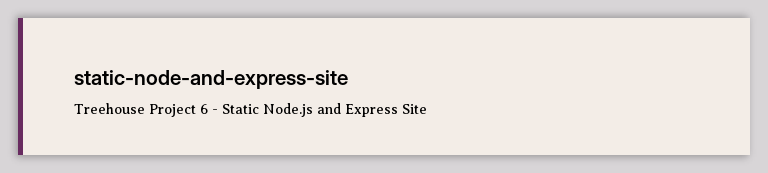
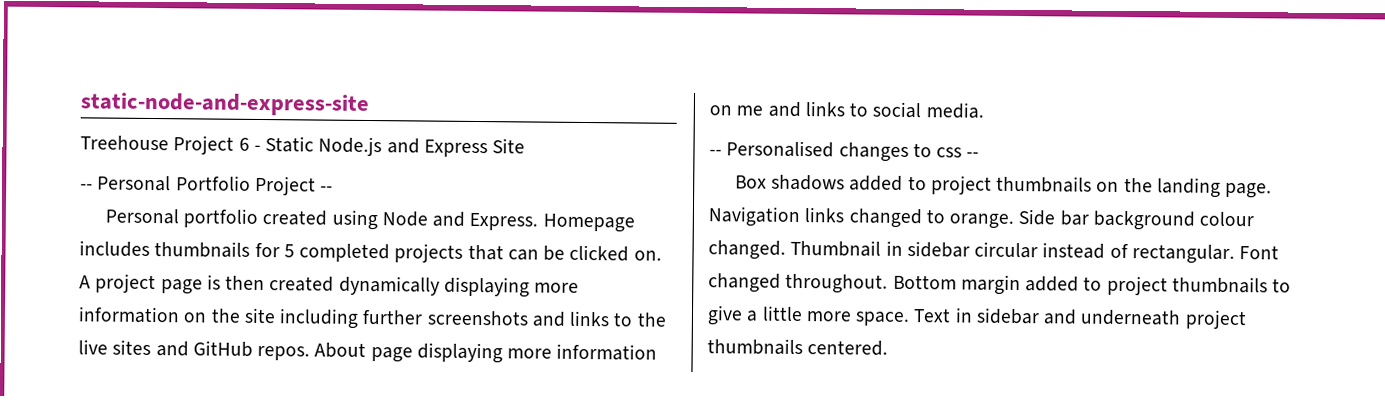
(427, 109) none -> [80,175,334,196] [104,208,635,233] [79,240,662,263] [79,273,580,298] [78,306,666,329] [78,339,658,364] [709,101,984,119] [709,140,980,162] [734,174,1273,199] [708,206,1255,231] [708,239,1280,265] [708,273,1292,296] [707,305,1247,330] [707,338,889,356] // -- Personal Portfolio Project -- // Personal portfolio created using Node and Express. Homepage includes thumbnails for 5 completed projects that can be clicked on. A project page is then created dynamically displaying more information on the site including further screenshots and links to the live sites and GitHub repos. About page displaying more information on me and links to social media. // -- Personalised changes to css -- // Box shadows added to project thumbnails on the landing page. Navigation links changed to orange. Side bar background colour changed. Thumbnail in sidebar circular instead of rectangular. Font changed throughout. Bottom margin added to project thumbnails to give a little more space. Text in sidebar and underneath project thumbnails centered.

